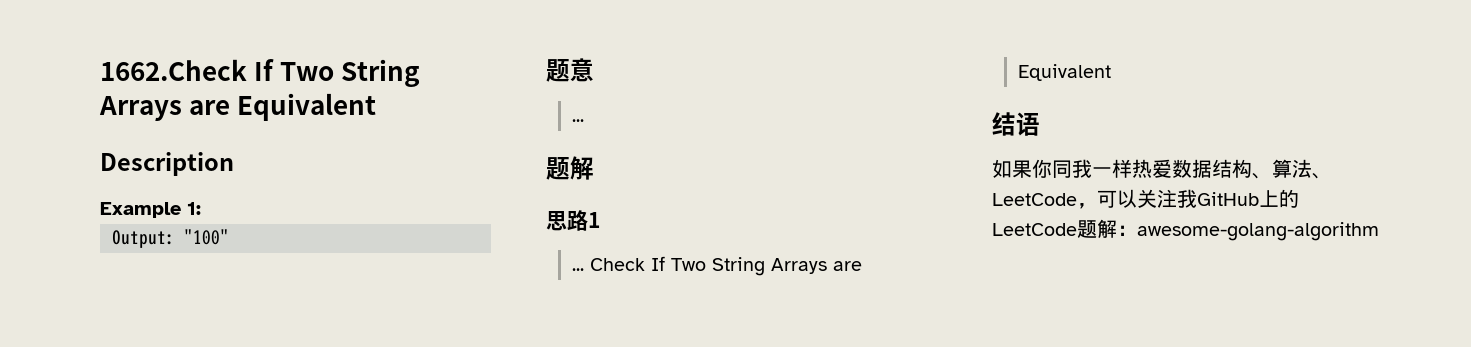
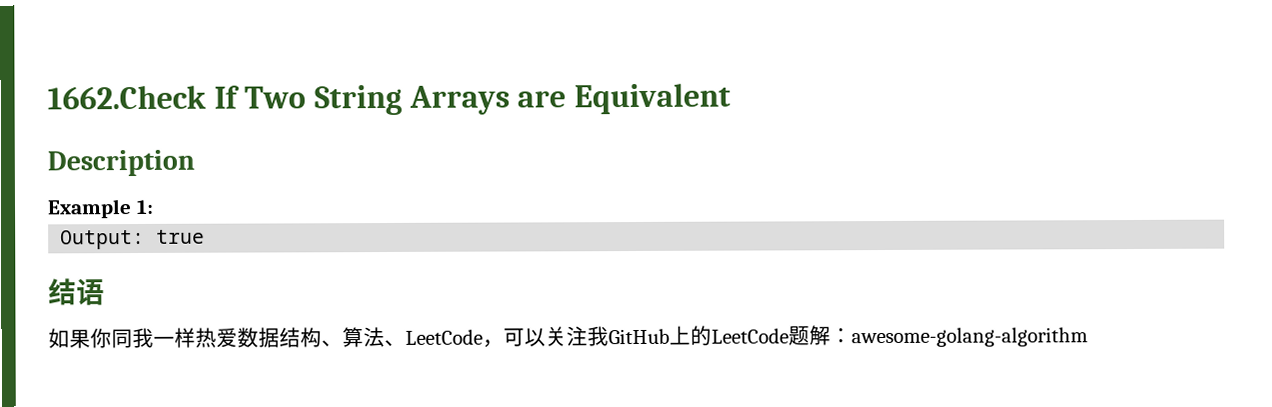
[184,229,229,245] [546,58,594,82] [572,119,585,122] [546,156,594,180] [546,210,600,231] [572,256,863,276] [1018,64,1112,81] "100" // 题意 // ... // 题解 // 思路1 // ... Check If Two String Arrays are Equivalent -> [156,229,206,244] true

